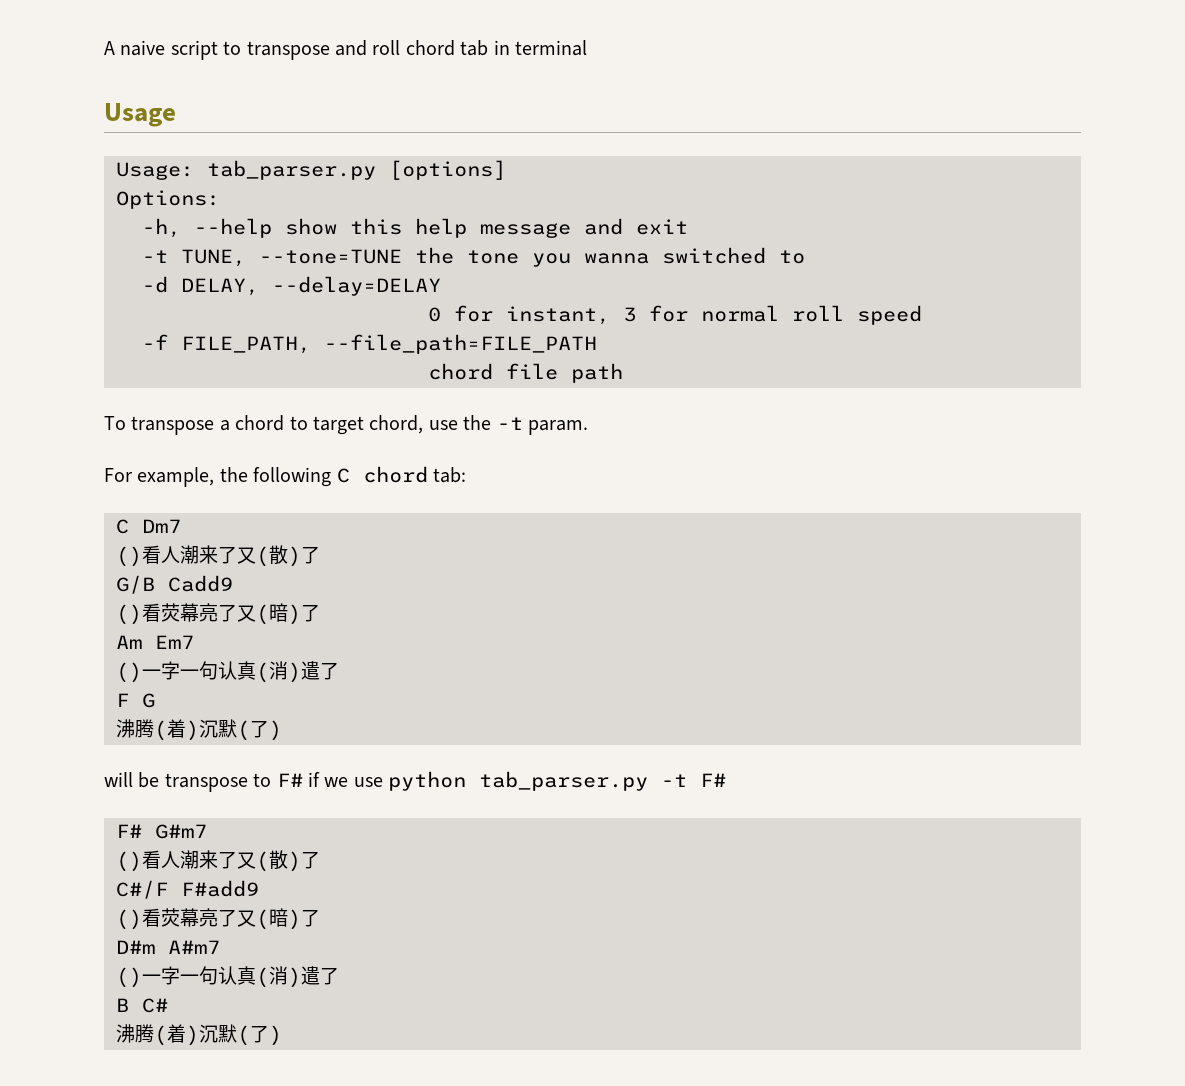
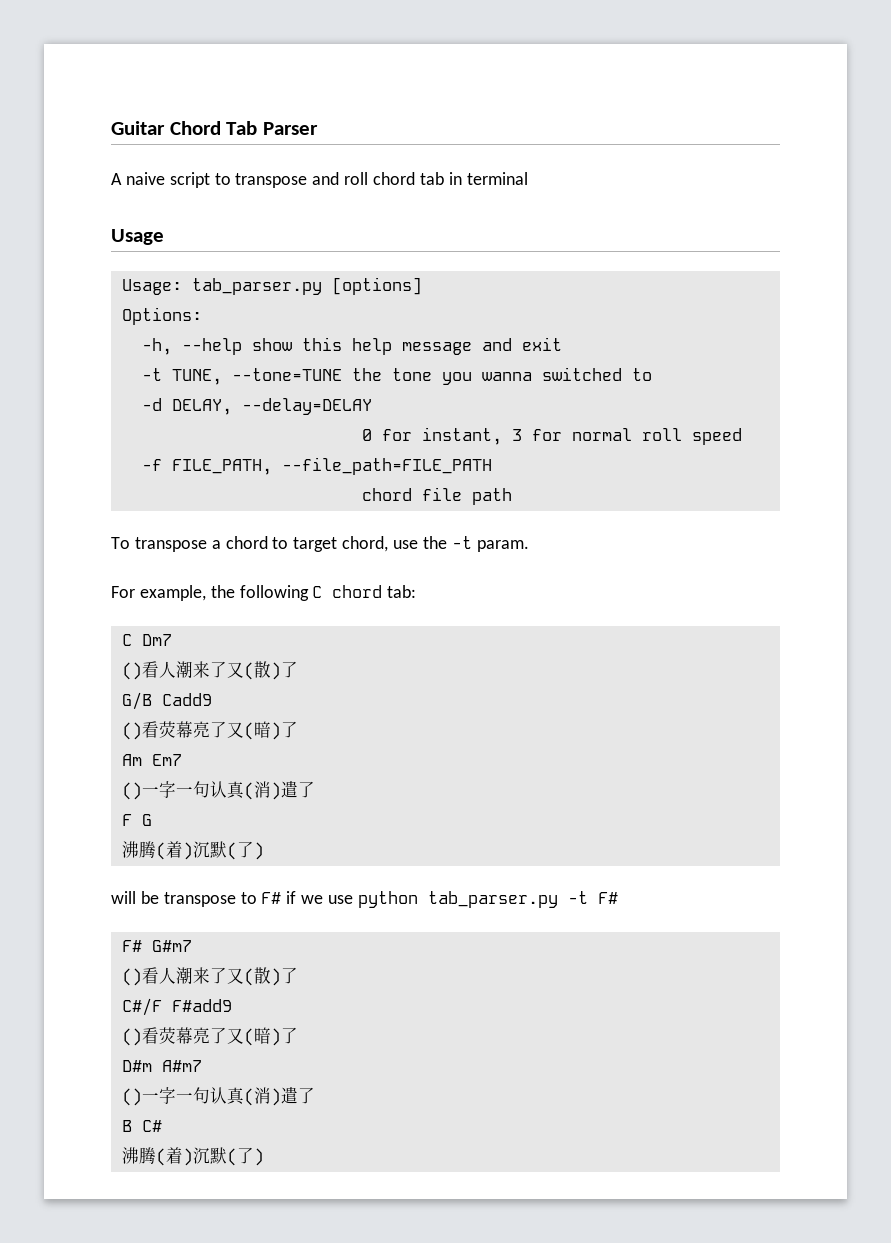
(104, 48) none -> [111,121,319,135] Guitar Chord Tab Parser //

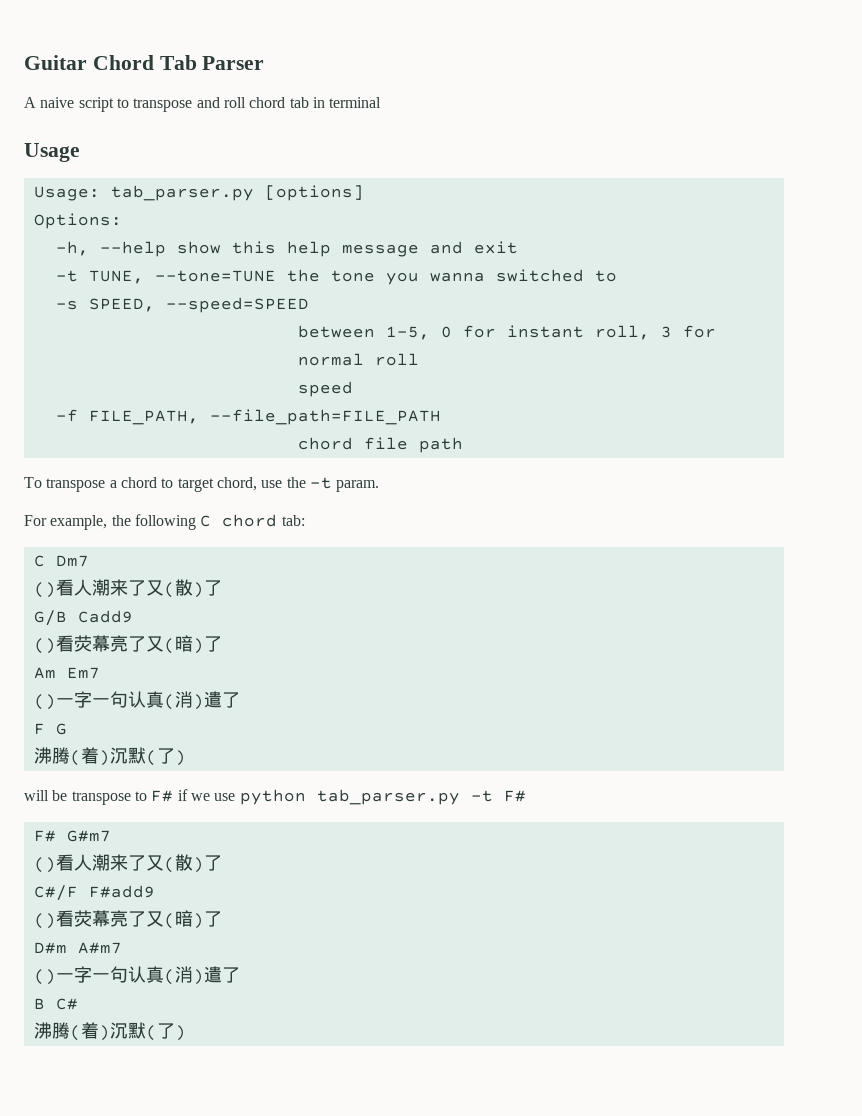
[141,398,372,415] [361,427,502,445] -d DELAY, --delay=DELAY // 0 for instant, -> [55,297,309,313] [297,325,650,340] -s SPEED, --speed=SPEED // between 1-5, 0 for instant roll,
(682, 434) none -> (419, 359) //

